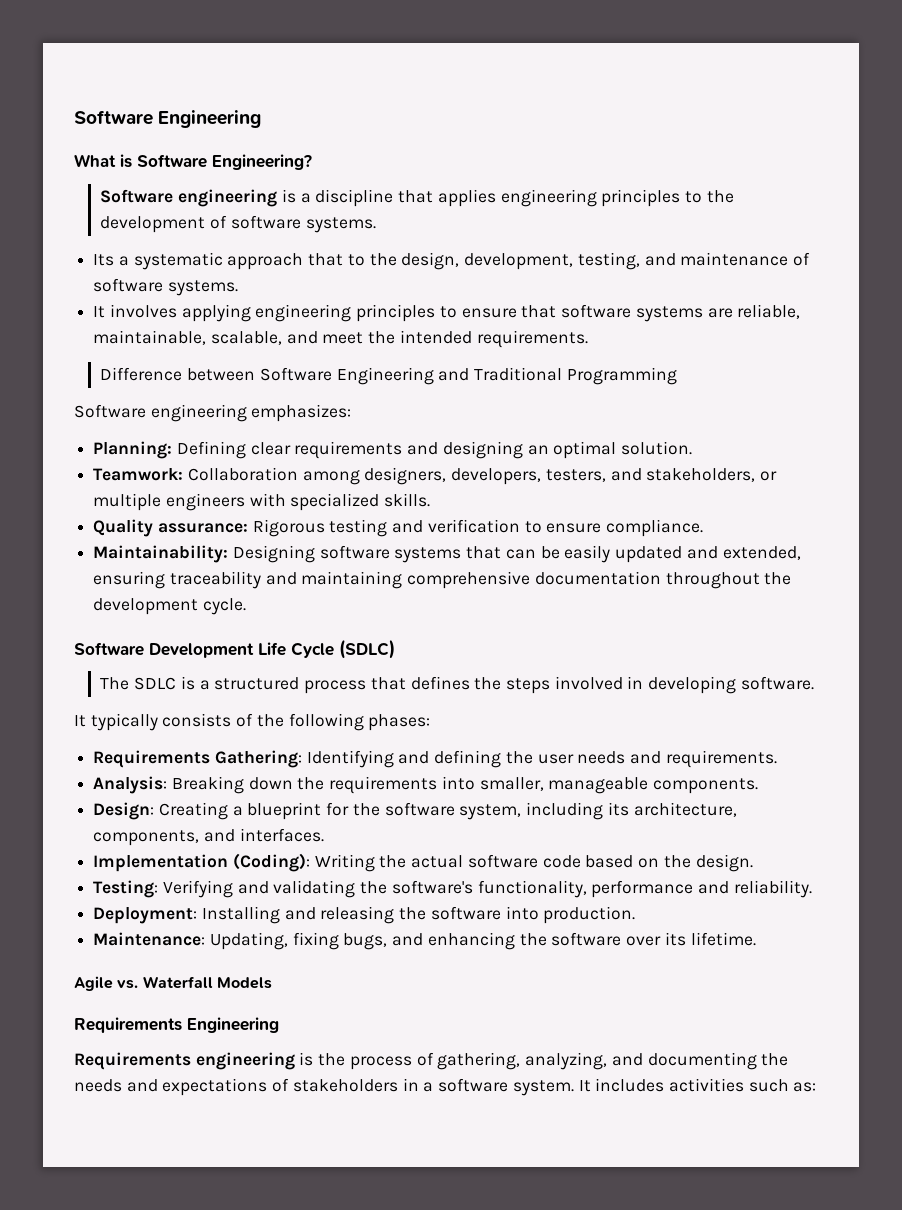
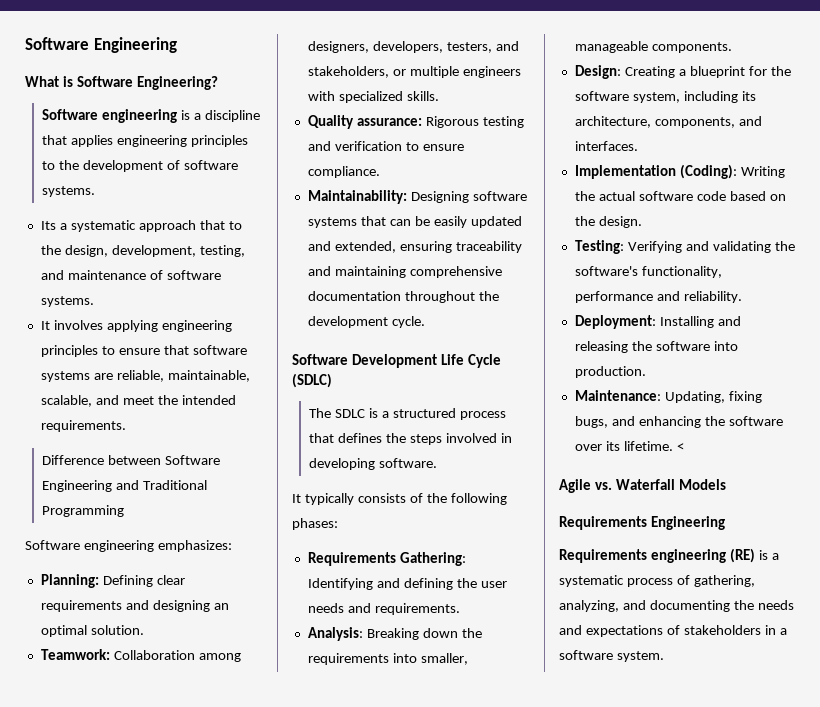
(756, 939) none -> [676,443,684,451] <
[299,1052,346,1066] is the -> [729,548,779,563] [559,575,624,587] (RE) is a systematic
[578,1078,817,1092] It includes activities such as: -> (664, 656) none

